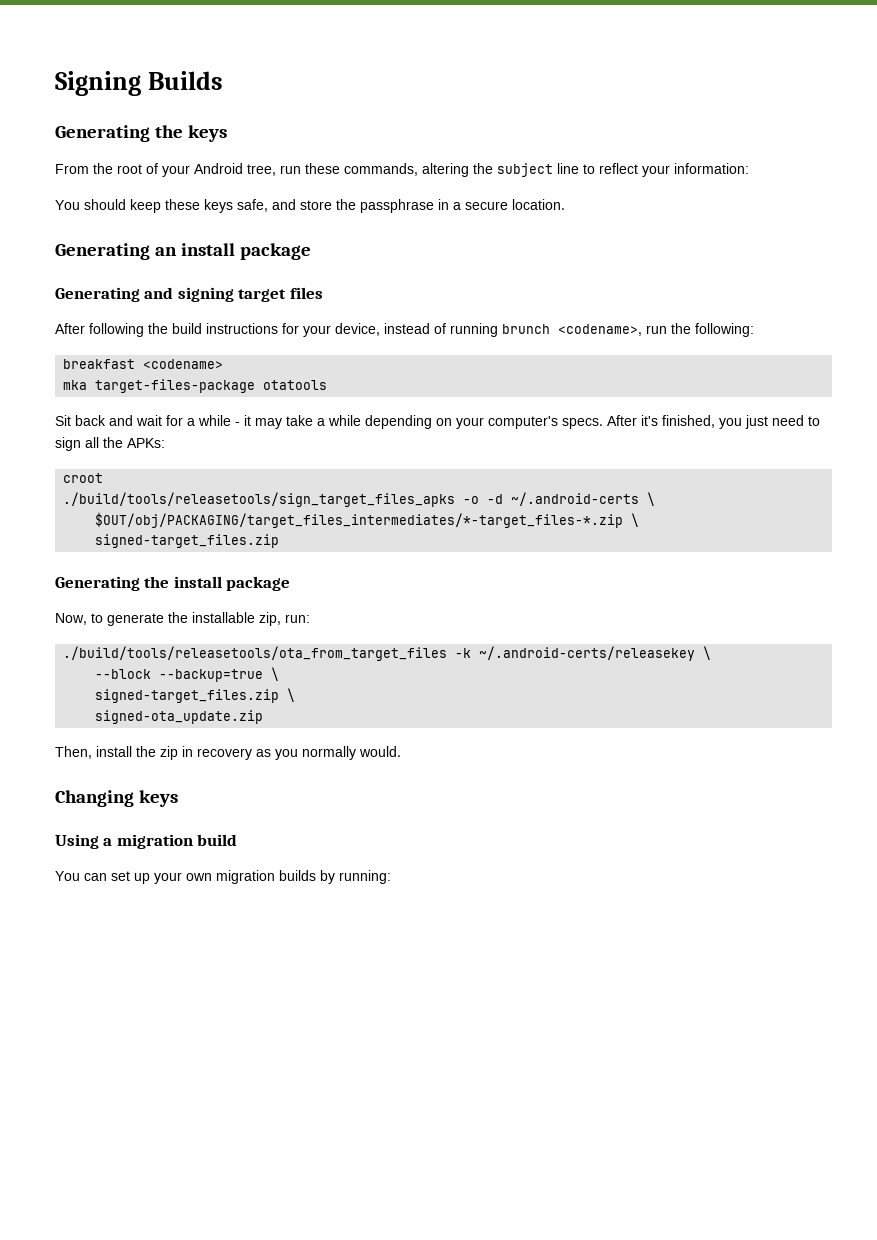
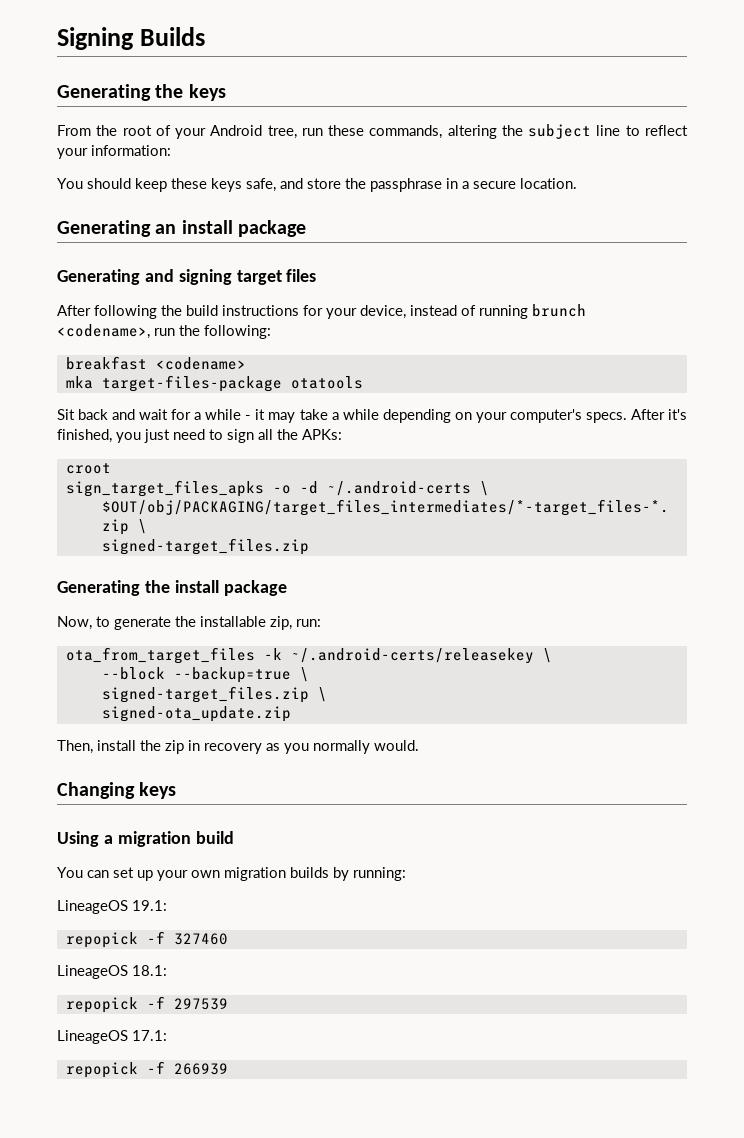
[63,492,456,507] ./build/tools/releasetools/sign_target_files_apks -> [65,480,264,497] sign_target_files_apks
[63,646,448,661] ./build/tools/releasetools/ota_from_target_files -> [65,647,255,664] ota_from_target_files
(391, 877) none -> [57,900,167,914] [65,931,228,948] [57,965,167,979] [65,996,228,1013] [57,1030,167,1044] [65,1061,228,1078] // LineageOS 19.1: // repopick -f 327460 // LineageOS 18.1: // repopick -f 297539 // LineageOS 17.1: // repopick -f 266939

